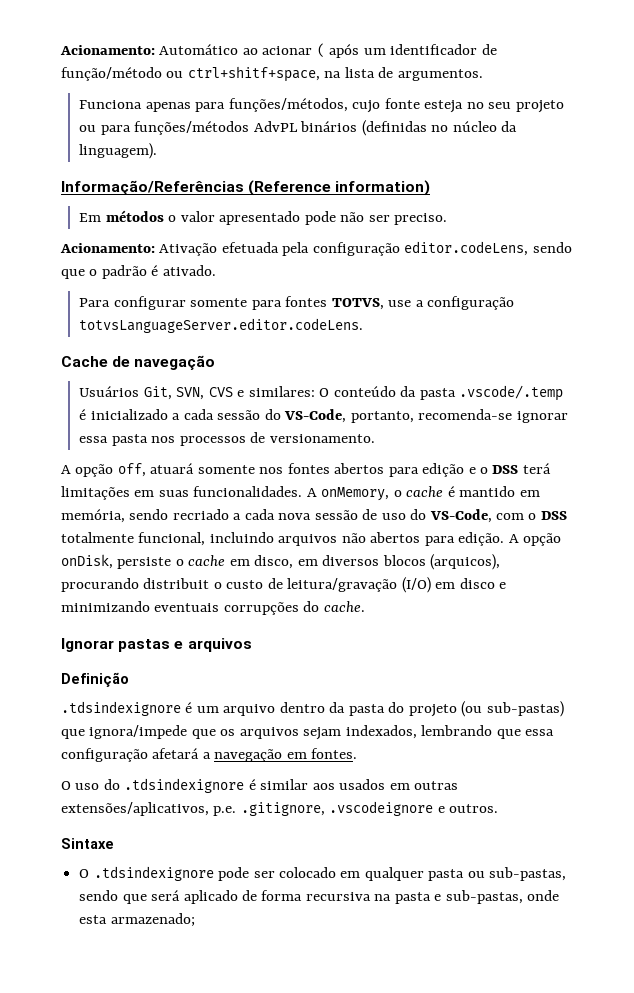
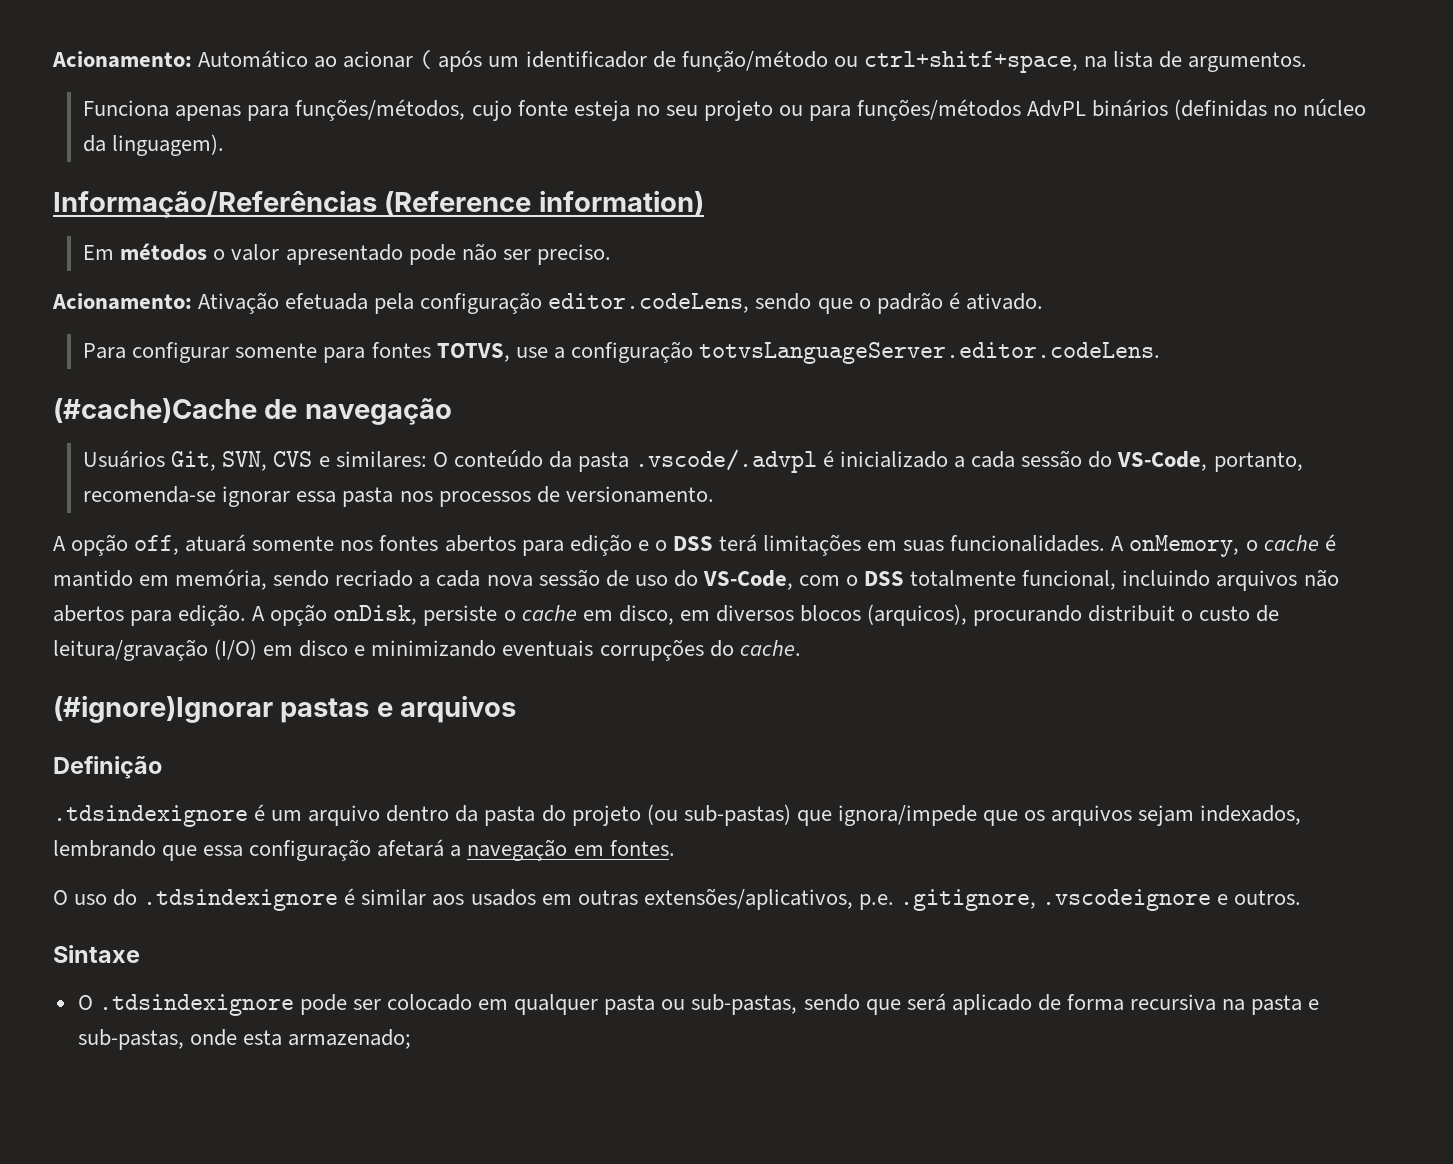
[61,356,108,367] Cache -> [53,398,257,423] (#cache)Cache
[459,385,564,401] .vscode/.temp -> [634,449,817,473] .vscode/.advpl
[61,638,114,652] Ignorar -> [53,695,273,723] (#ignore)Ignorar

